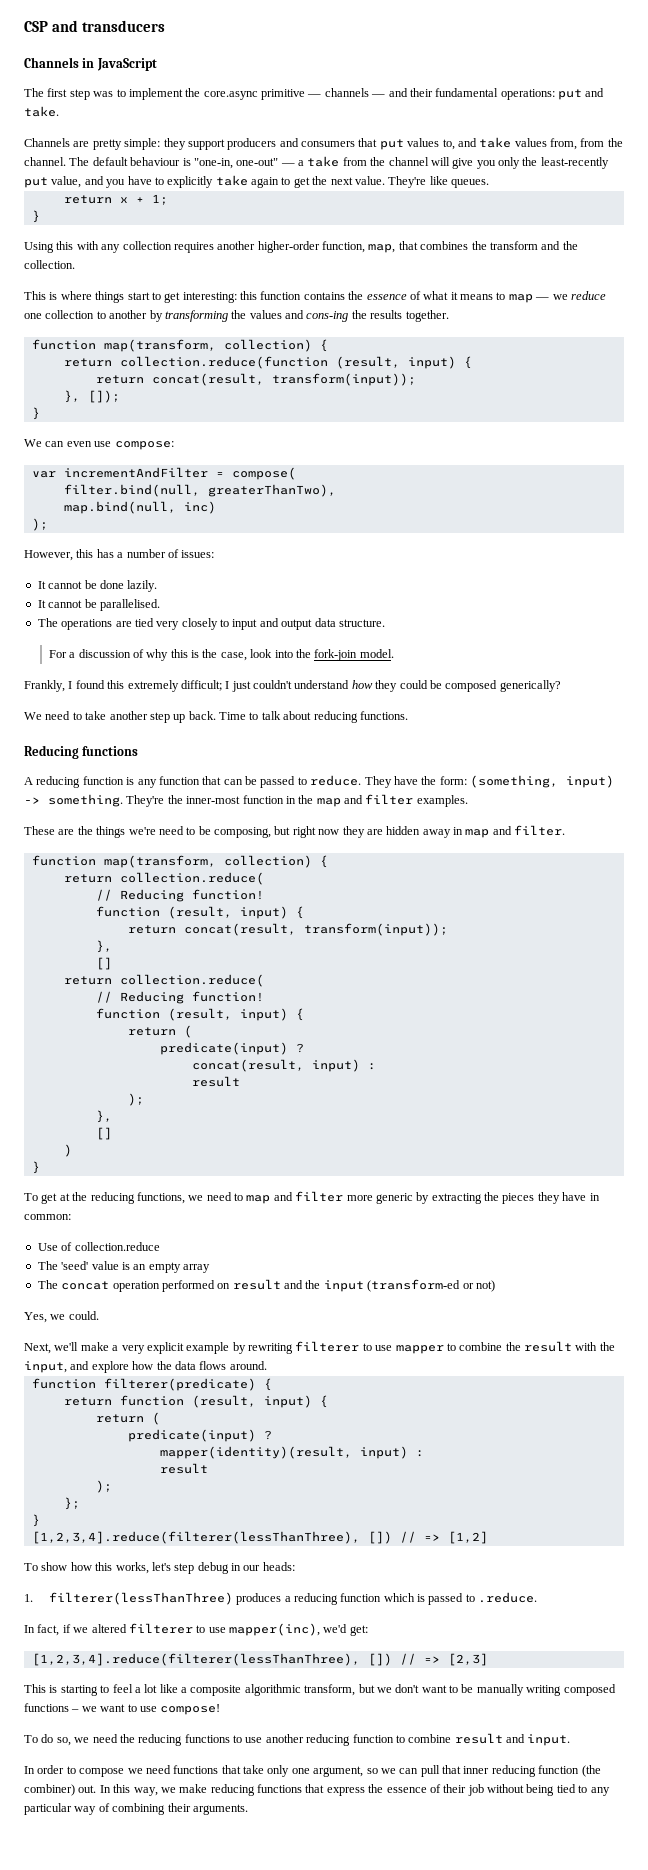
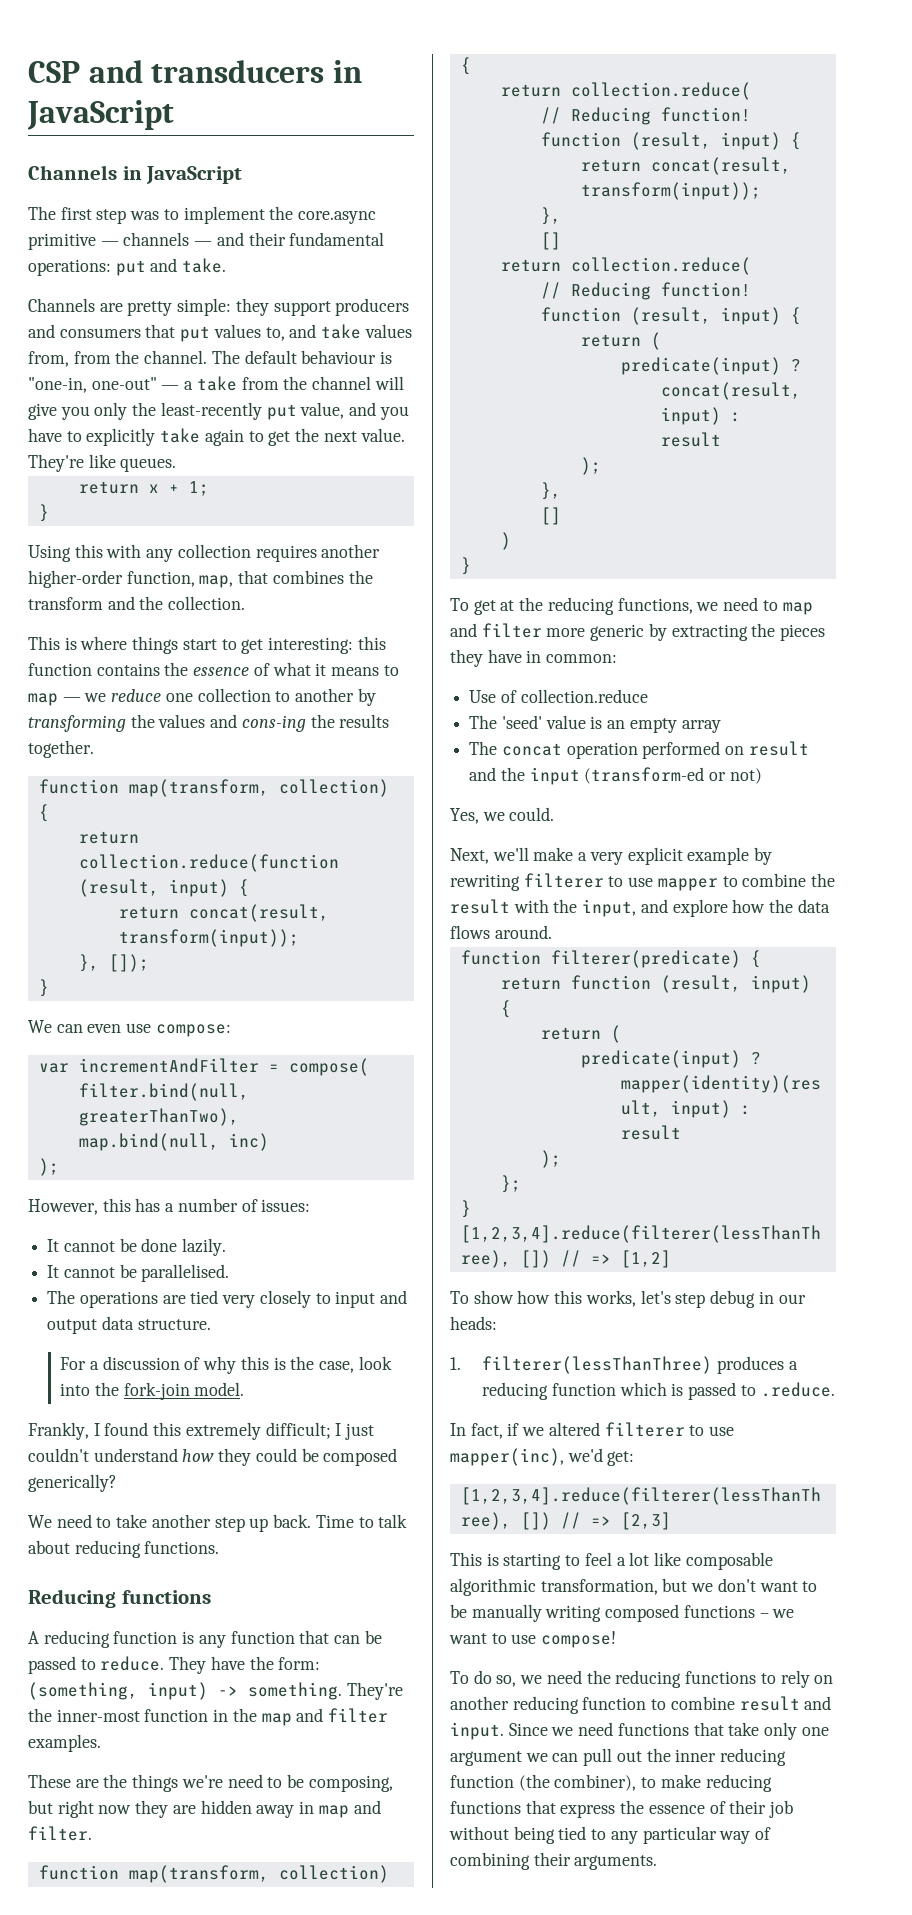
(165, 26) none -> [332,60,362,83] [27,100,174,130] in JavaScript
[181,1684,356,1696] a composite algorithmic transform, -> [685,1552,773,1570] [450,1578,658,1596] composable algorithmic transformation,
[245,1737,263,1743] use -> [780,1670,834,1688] rely on
[24,1765,125,1777] // In order to compose -> [508,1723,548,1736] Since
[313,1766,378,1777] argument, so -> [450,1751,522,1766] argument
[442,1765,461,1774] that -> [616,1748,671,1762] out the
[24,1784,176,1796] combiner) out. In this way, we -> [554,1774,657,1791] combiner), to

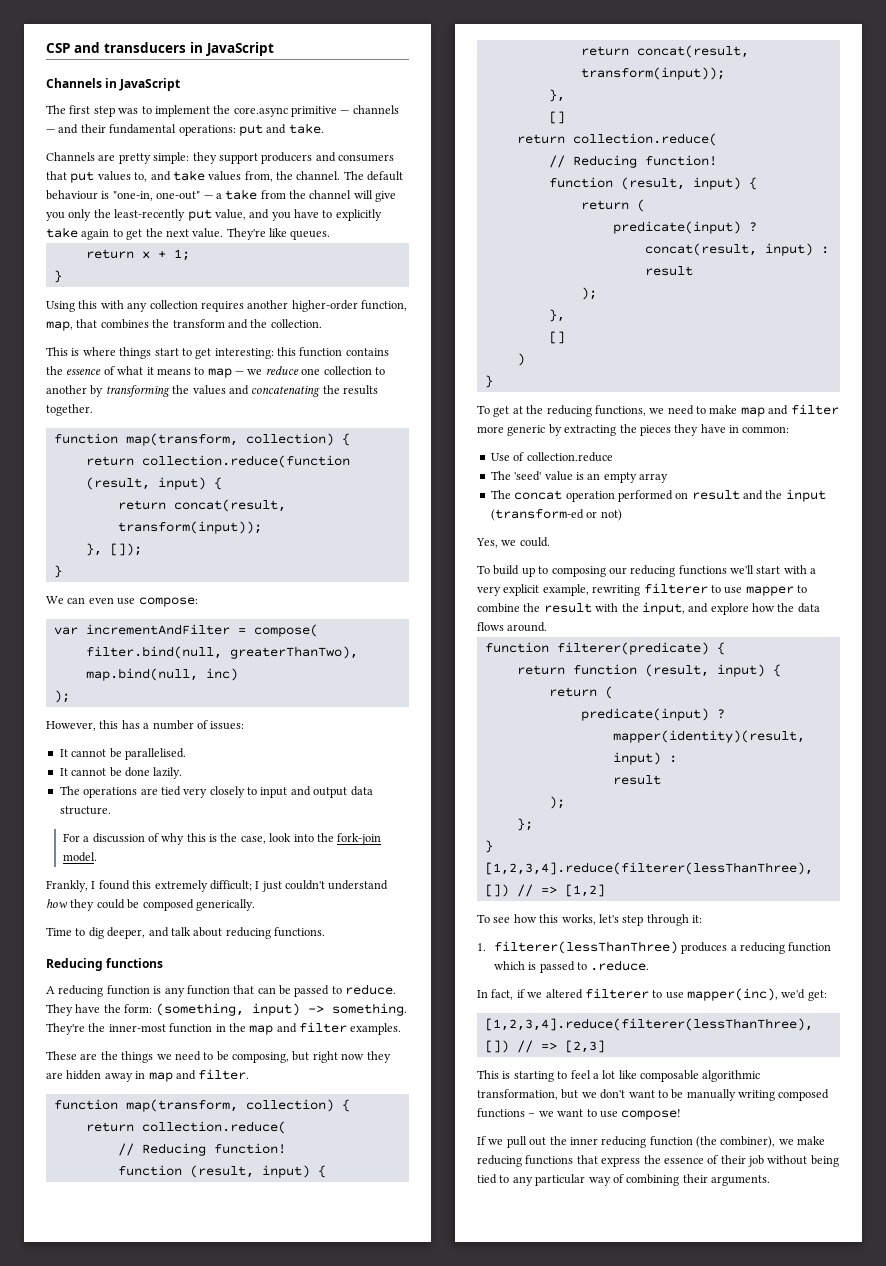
[73,351,111,364] from -> (273, 176) none
[241,715,306,732] cons-ing -> [251,385,321,397] concatenating
[141,1238,227,1256] [47,1264,230,1282] done lazily. // It cannot be parallelised. -> [124,748,186,760] [59,767,183,779] parallelised. // It cannot be done lazily.
[28,1474,117,1492] [28,1514,374,1532] generically? // We need to take another step up back. Time to -> [195,899,255,911] [46,927,169,939] generically. // Time to dig deeper, and
[181,1775,223,1788] we're -> [156,1054,172,1060] we
(778, 605) none -> [709,405,738,414] make
[450,847,574,864] Next, we'll make -> [477,565,807,577] To build up to composing our reducing functions we'll start with
[687,847,773,865] example by -> [542,584,589,596] example,
[473,1290,514,1304] show -> [493,917,511,923] see
[710,1290,806,1308] [450,1316,497,1330] debug in our heads: -> [646,914,702,926] through it:
[450,1670,834,1688] [450,1696,832,1714] [450,1722,829,1740] [450,1751,579,1766] To do so, we need the reducing functions to rely on another reducing function to combine result and input. Since we need functions that take only one argument we can -> [477,1136,504,1145] If we
[641,1777,657,1788] to -> [778,1139,794,1145] we

